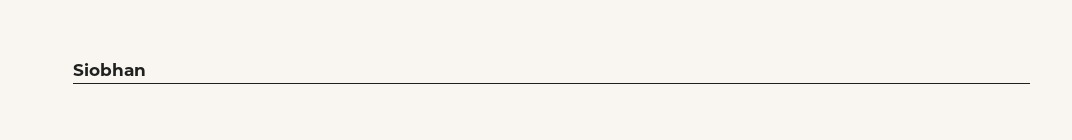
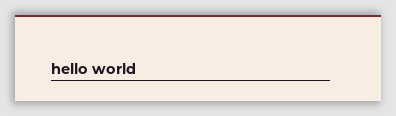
[73,63,146,76] Siobhan -> [51,63,136,74] hello world

